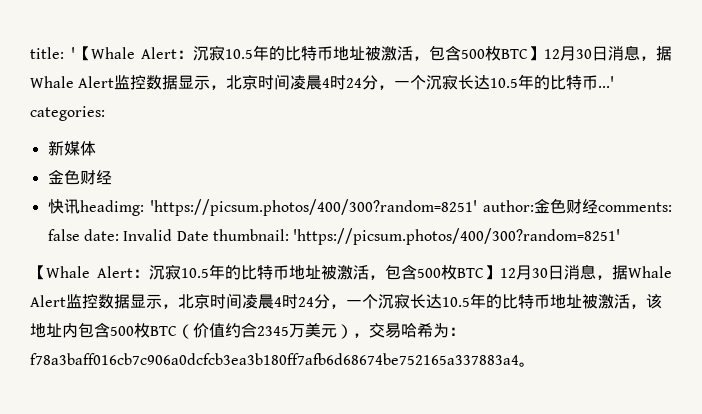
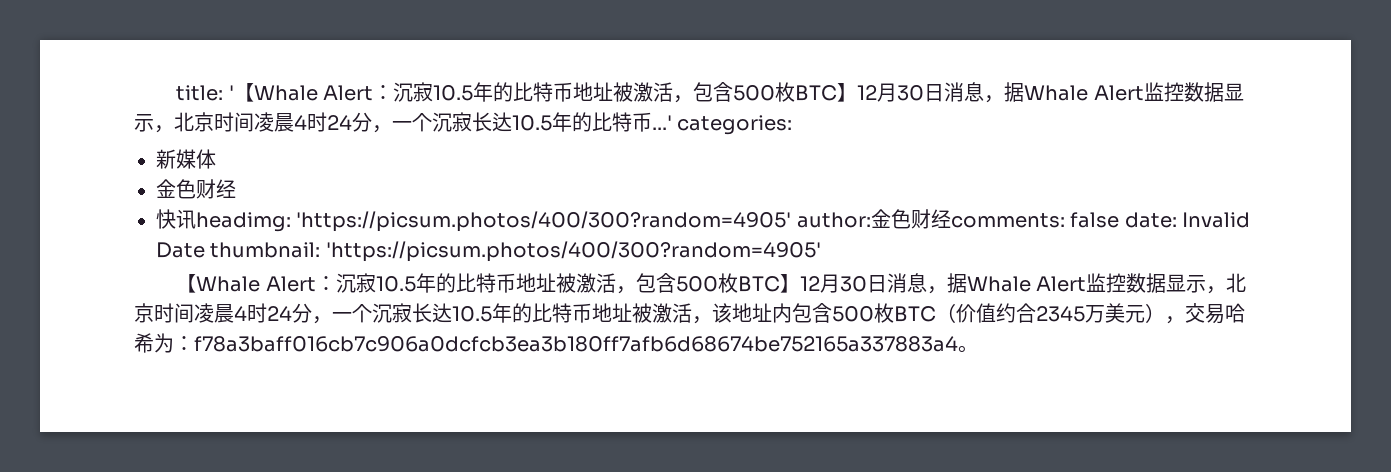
[149,199,477,216] 'https://picsum.photos/400/300?random=8251' -> [296,211,792,232] 'https://picsum.photos/400/300?random=4905'
[293,228,621,245] 'https://picsum.photos/400/300?random=8251' -> [325,241,821,262] 'https://picsum.photos/400/300?random=4905'

